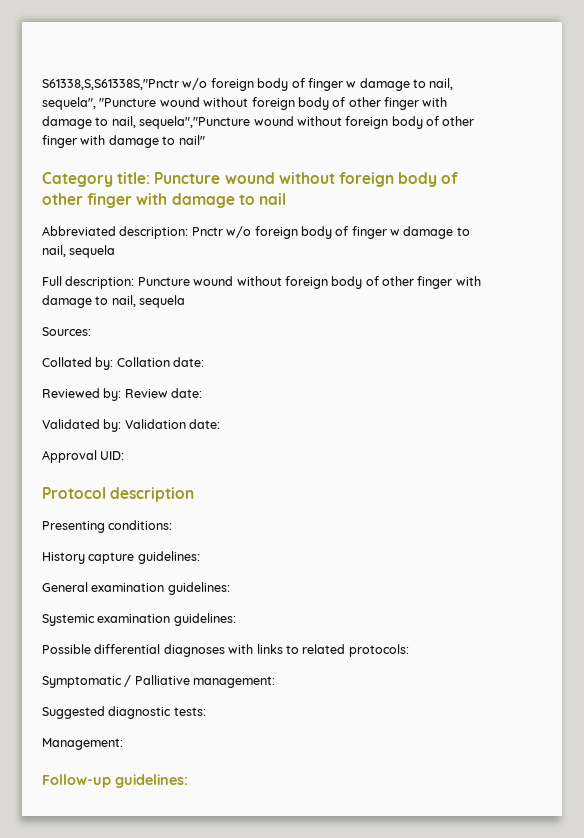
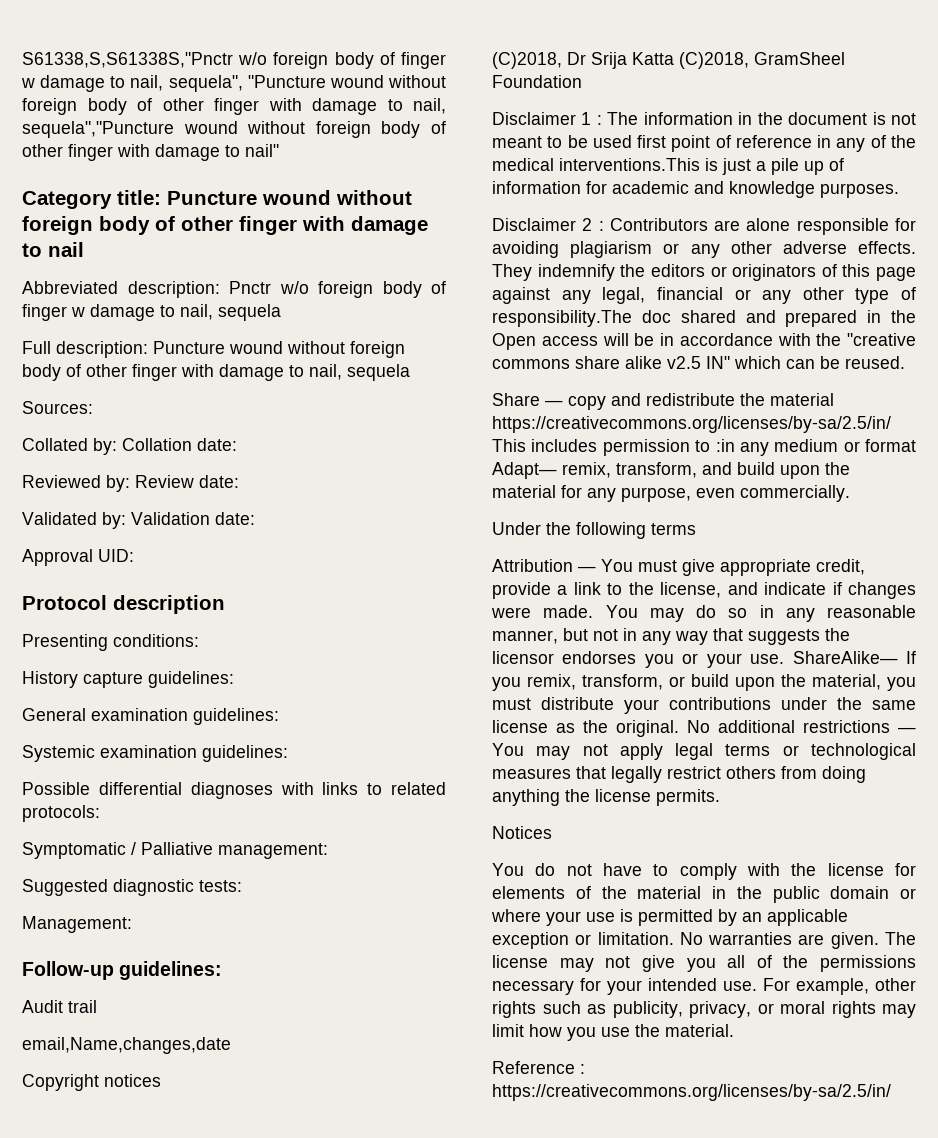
(188, 781) none -> [22,1000,97,1013] [22,1037,231,1054] [22,1074,161,1091] [492,52,845,69] [492,75,582,88] [492,112,916,125] [492,135,916,152] [492,158,844,175] [492,181,899,198] [492,218,916,235] [492,241,916,258] [492,264,916,281] [492,287,916,304] [492,310,916,327] [492,333,916,350] [492,356,905,369] [492,393,834,410] [492,416,891,433] [492,439,916,456] [492,462,850,479] [492,485,850,502] [492,522,696,539] [492,559,865,576] [492,582,916,599] [491,605,916,622] [492,628,850,645] [492,651,916,668] [492,674,916,691] [492,697,916,714] [492,720,916,737] [492,743,916,760] [492,766,866,783] [492,789,720,806] [492,826,552,839] [492,863,916,880] [492,886,916,903] [491,909,848,926] [492,932,916,949] [492,955,916,972] [492,978,916,995] [492,1001,916,1018] [492,1024,734,1041] [492,1061,585,1074] [492,1084,891,1101] // Audit trail // email,Name,changes,date // Copyright notices // (C)2018, Dr Srija Katta (C)2018, GramSheel Foundation // Disclaimer 1 : The information in the document is not meant to be used first point of reference in any of the medical interventions.This is just a pile up of information for academic and knowledge purposes. // Disclaimer 2 : Contributors are alone responsible for avoiding plagiarism or any other adverse effects. They indemnify the editors or originators of this page against any legal, financial or any other type of responsibility.The doc shared and prepared in the Open access will be in accordance with the "creative commons share alike v2.5 IN" which can be reused. // Share — copy and redistribute the material https://creativecommons.org/licenses/by-sa/2.5/in/ This includes permission to :in any medium or format Adapt— remix, transform, and build upon the material for any purpose, even commercially. // Under the following terms // Attribution — You must give appropriate credit, provide a link to the license, and indicate if changes were made. You may do so in any reasonable manner, but not in any way that suggests the licensor endorses you or your use. ShareAlike— If you remix, transform, or build upon the material, you must distribute your contributions under the same license as the original. No additional restrictions — You may not apply legal terms or technological measures that legally restrict others from doing anything the license permits. // Notices // You do not have to comply with the license for elements of the material in the public domain or where your use is permitted by an applicable exception or limitation. No warranties are given. The license may not give you all of the permissions necessary for your intended use. For example, other rights such as publicity, privacy, or moral rights may limit how you use the material. // Reference : https://creativecommons.org/licenses/by-sa/2.5/in/

